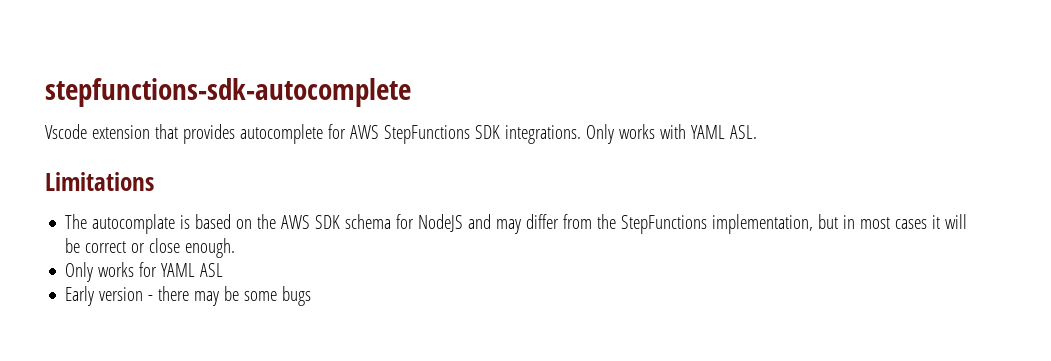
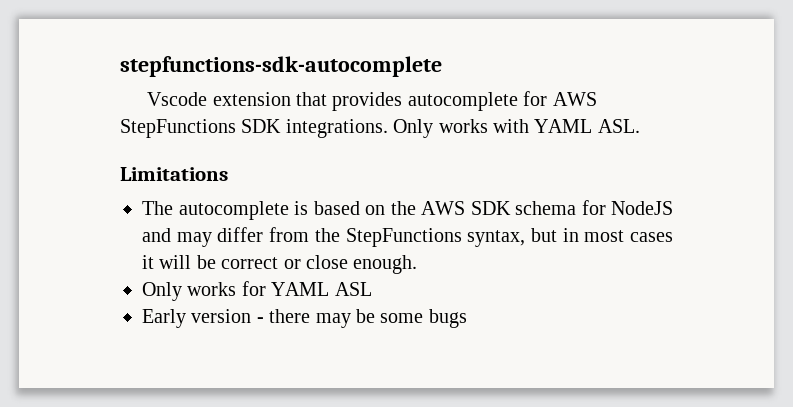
[92,214,176,234] autocomplate -> [178,201,289,220] autocomplete
[712,214,814,234] implementation, -> [467,230,526,247] syntax,

